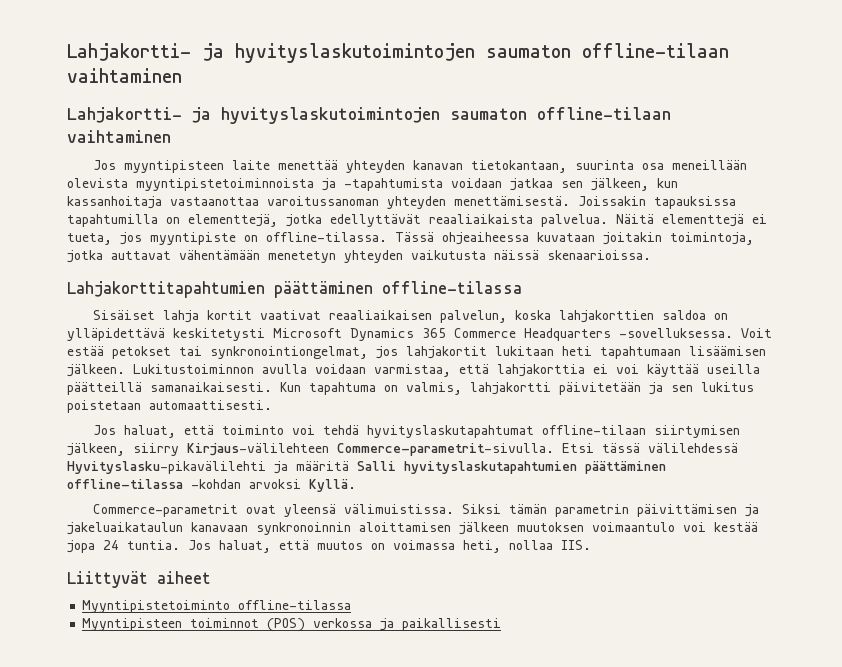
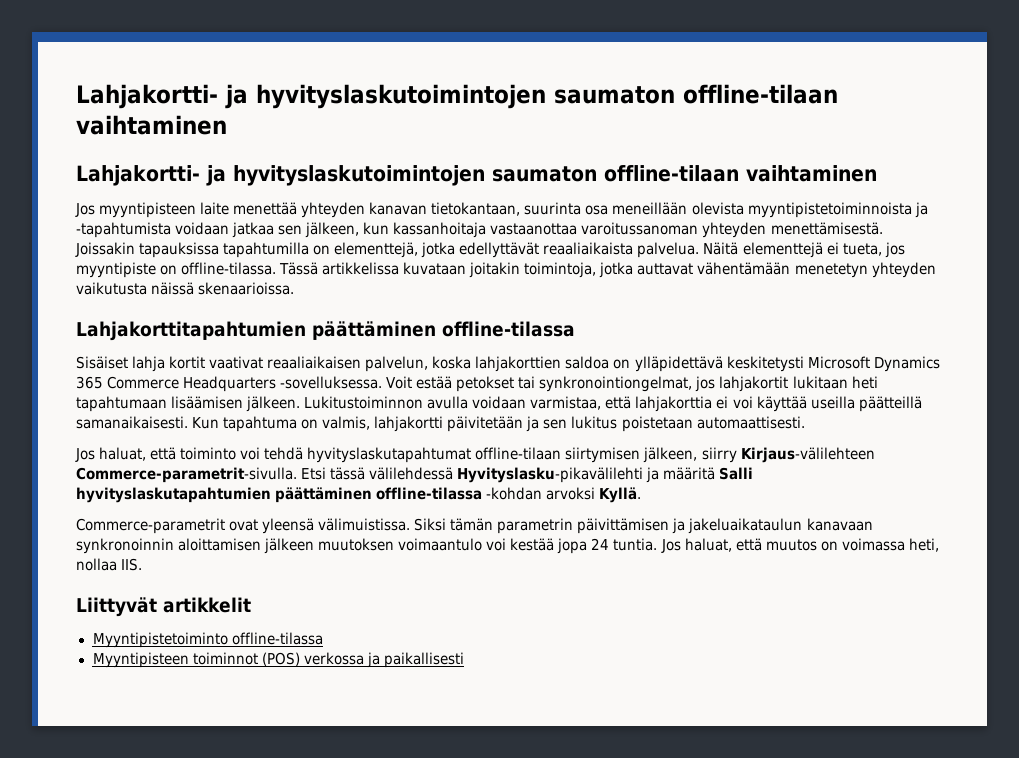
[442,232,529,245] ohjeaiheessa -> [322,262,400,275] artikkelissa
[157,571,211,584] aiheet -> [163,597,251,613] artikkelit

